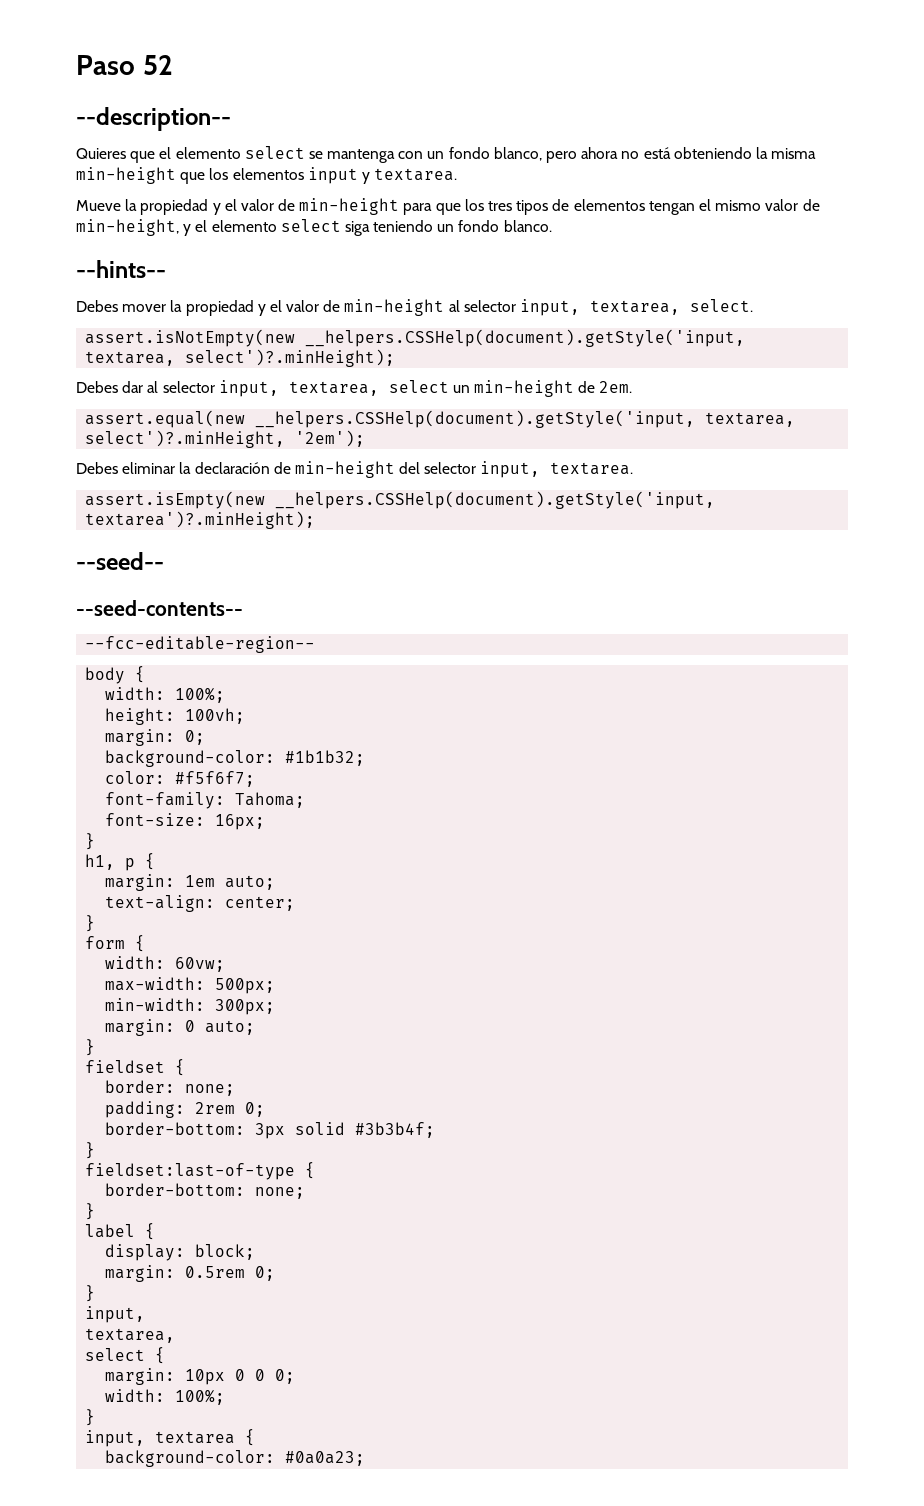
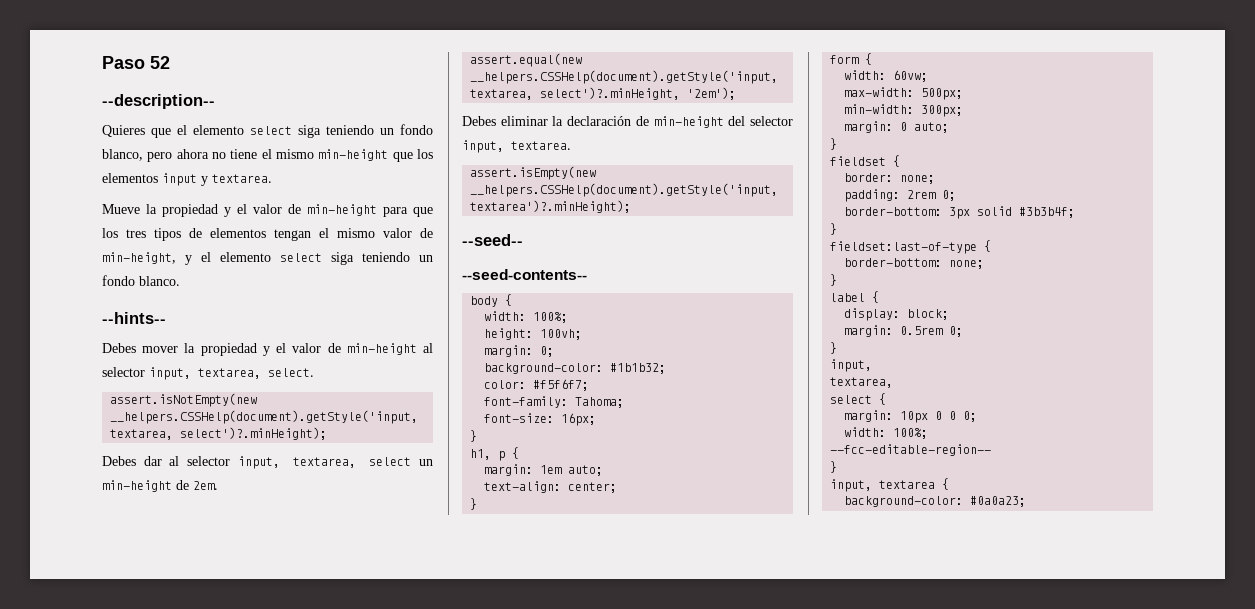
[308,149,424,163] se mantenga con -> [298,125,374,138] siga teniendo
[643,147,817,159] está obteniendo la misma -> [230,149,314,159] tiene el mismo
[85,636,316,653] // --fcc-editable-region-- -> (587, 274) none
(226, 1397) none -> [830,444,992,456] // --fcc-editable-region--

